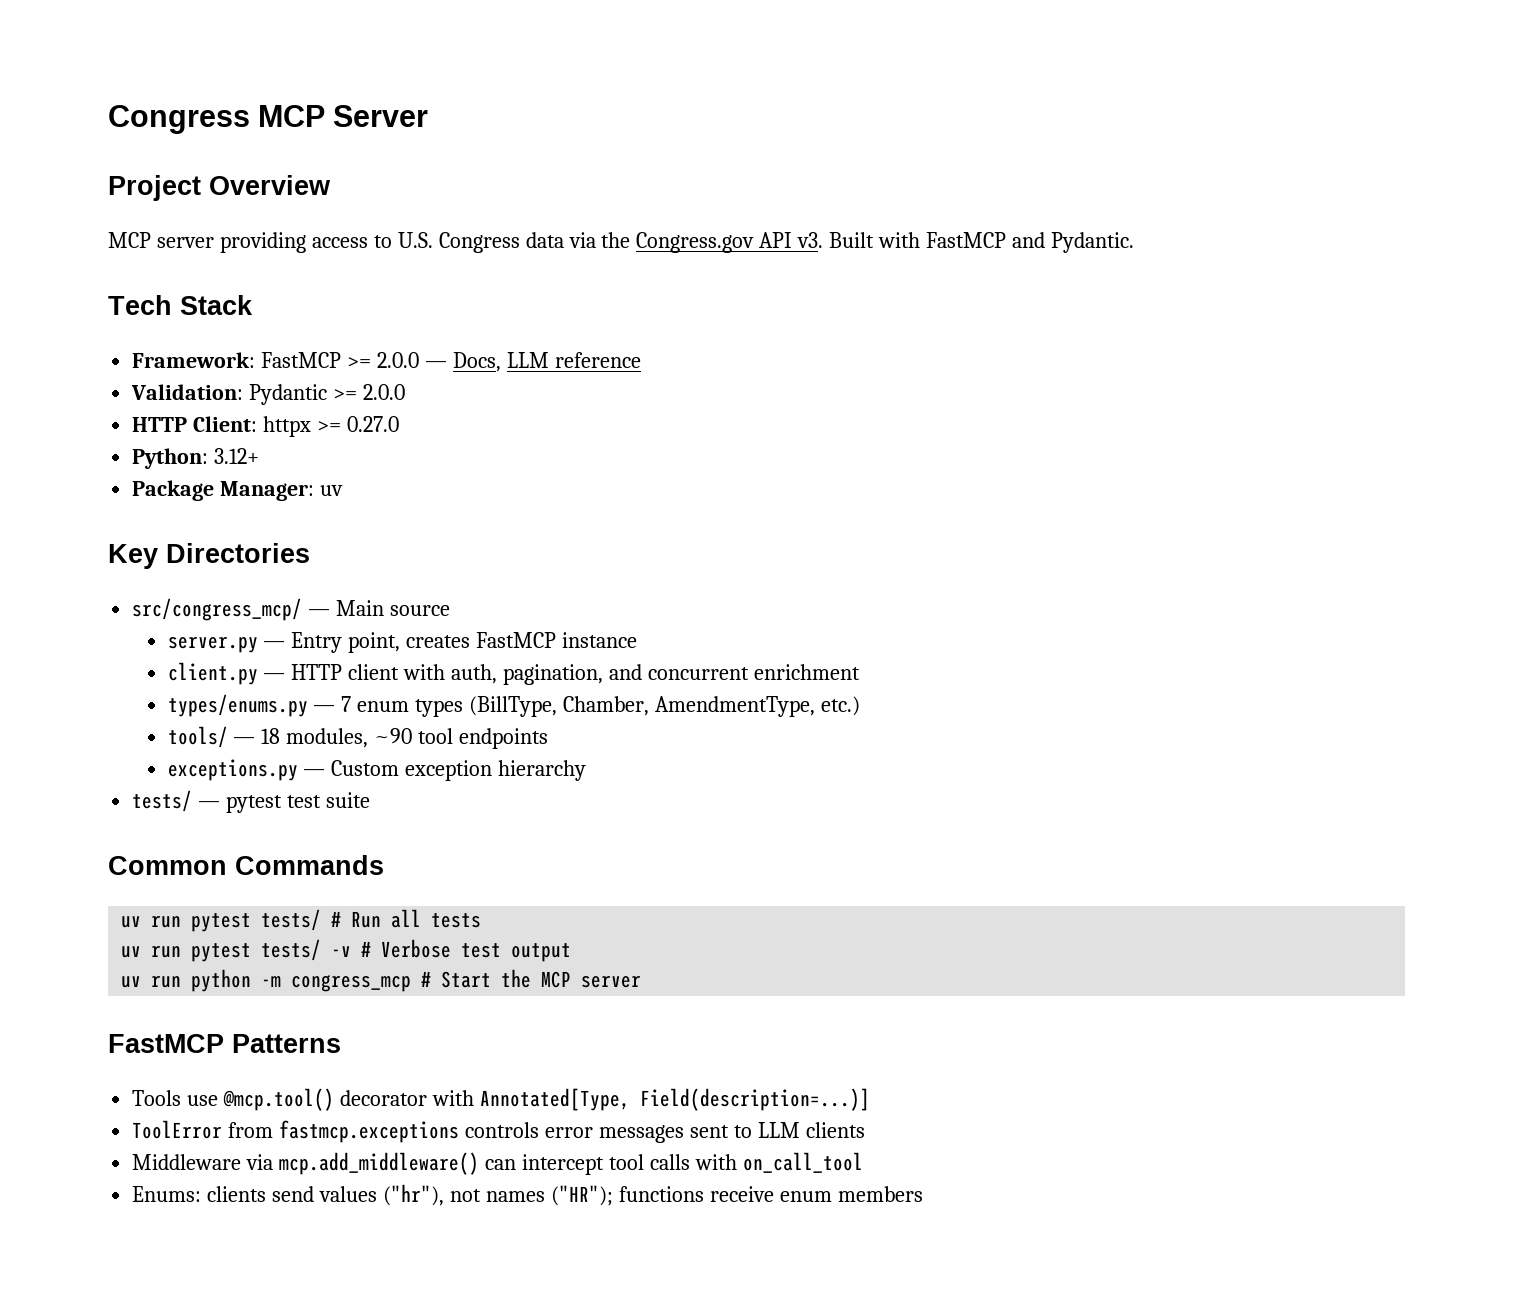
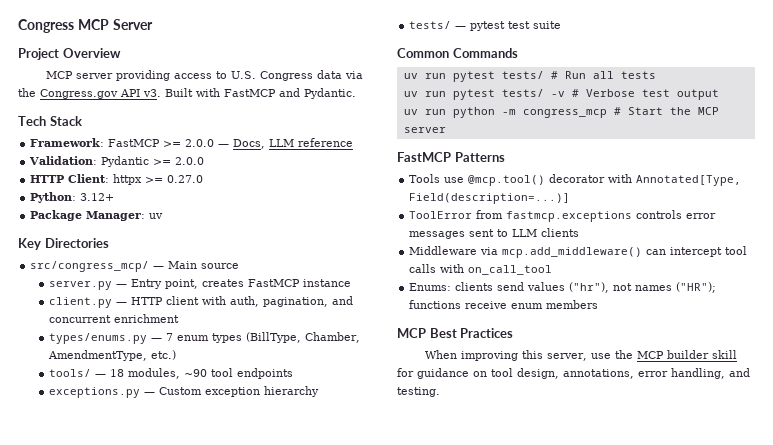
(923, 1194) none -> [397,328,514,338] [425,350,738,361] [397,368,750,379] [397,387,440,397] // MCP Best Practices // When improving this server, use the MCP builder skill for guidance on tool design, annotations, error handling, and testing.

